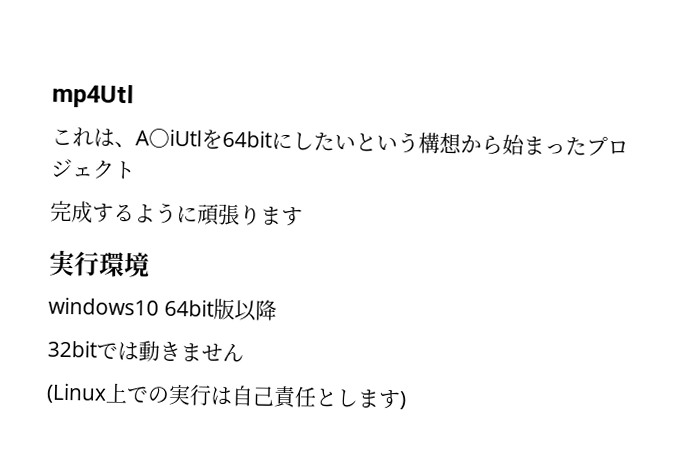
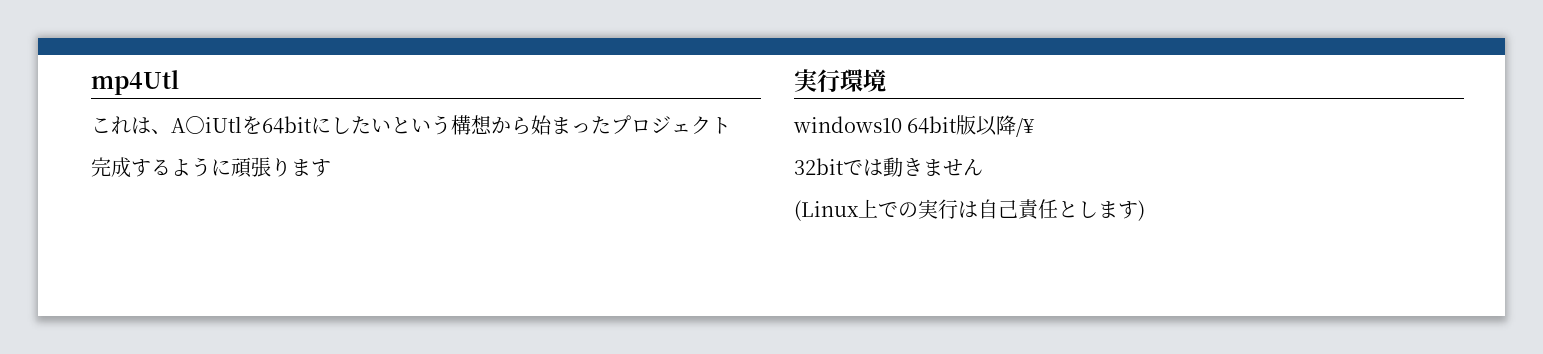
(277, 310) none -> [1016,118,1036,137] /¥

